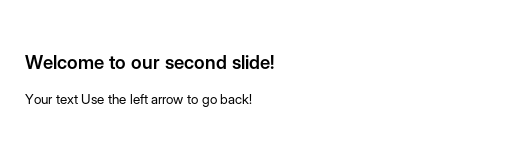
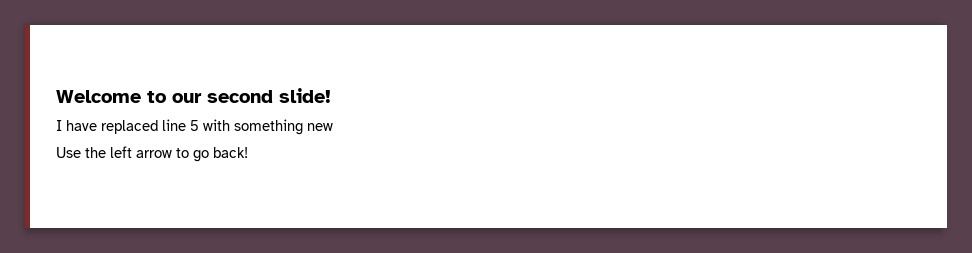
[25,94,78,104] Your text -> [56,119,333,135] I have replaced line 5 with something new //

